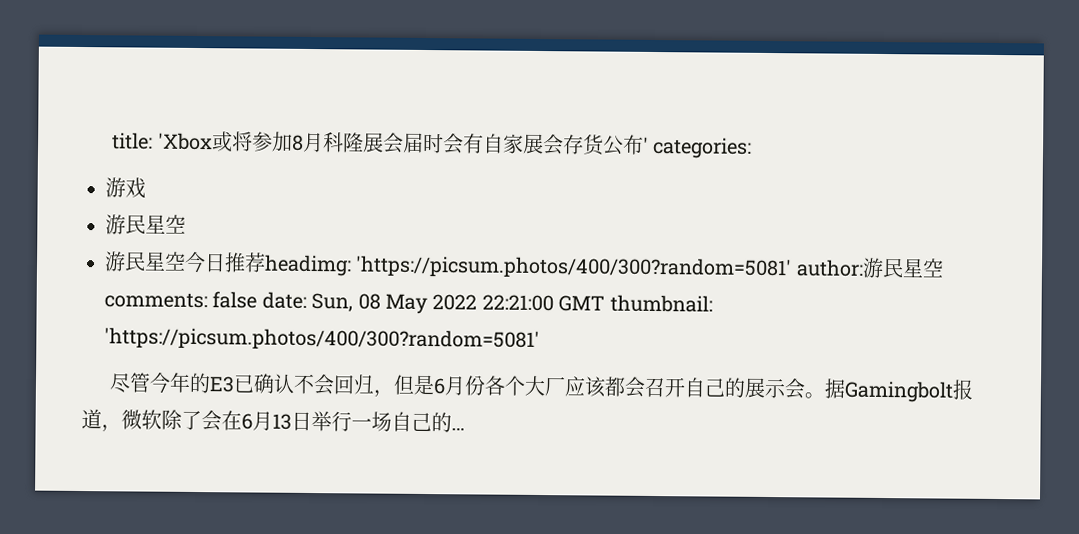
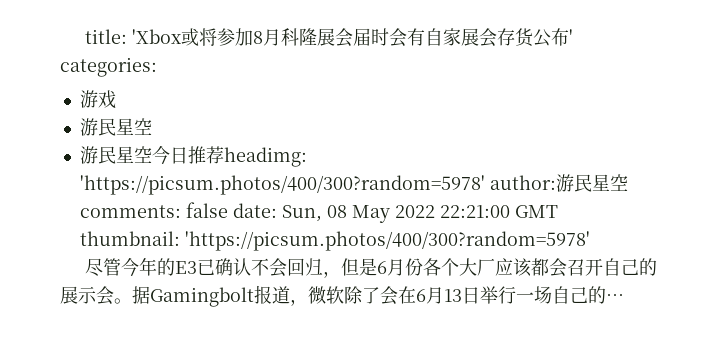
[355,255,793,281] 'https://picsum.photos/400/300?random=5081' -> [79,175,485,195] 'https://picsum.photos/400/300?random=5978'
[104,327,540,353] 'https://picsum.photos/400/300?random=5081' -> [184,231,590,251] 'https://picsum.photos/400/300?random=5978'

